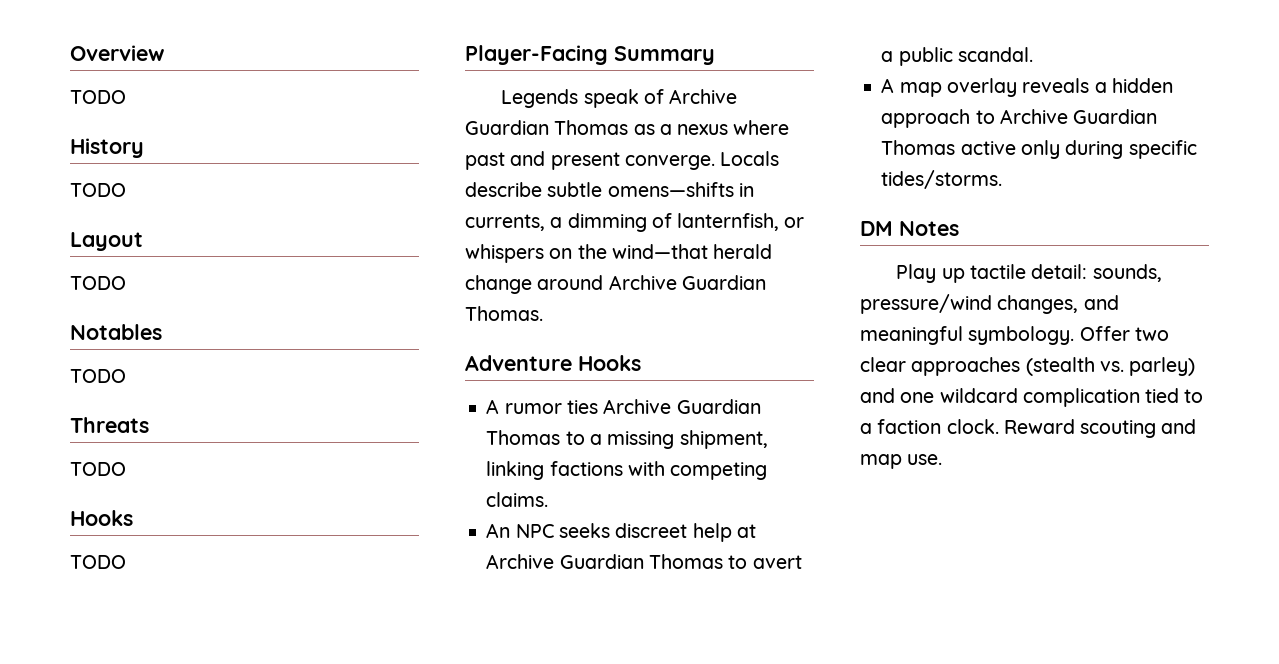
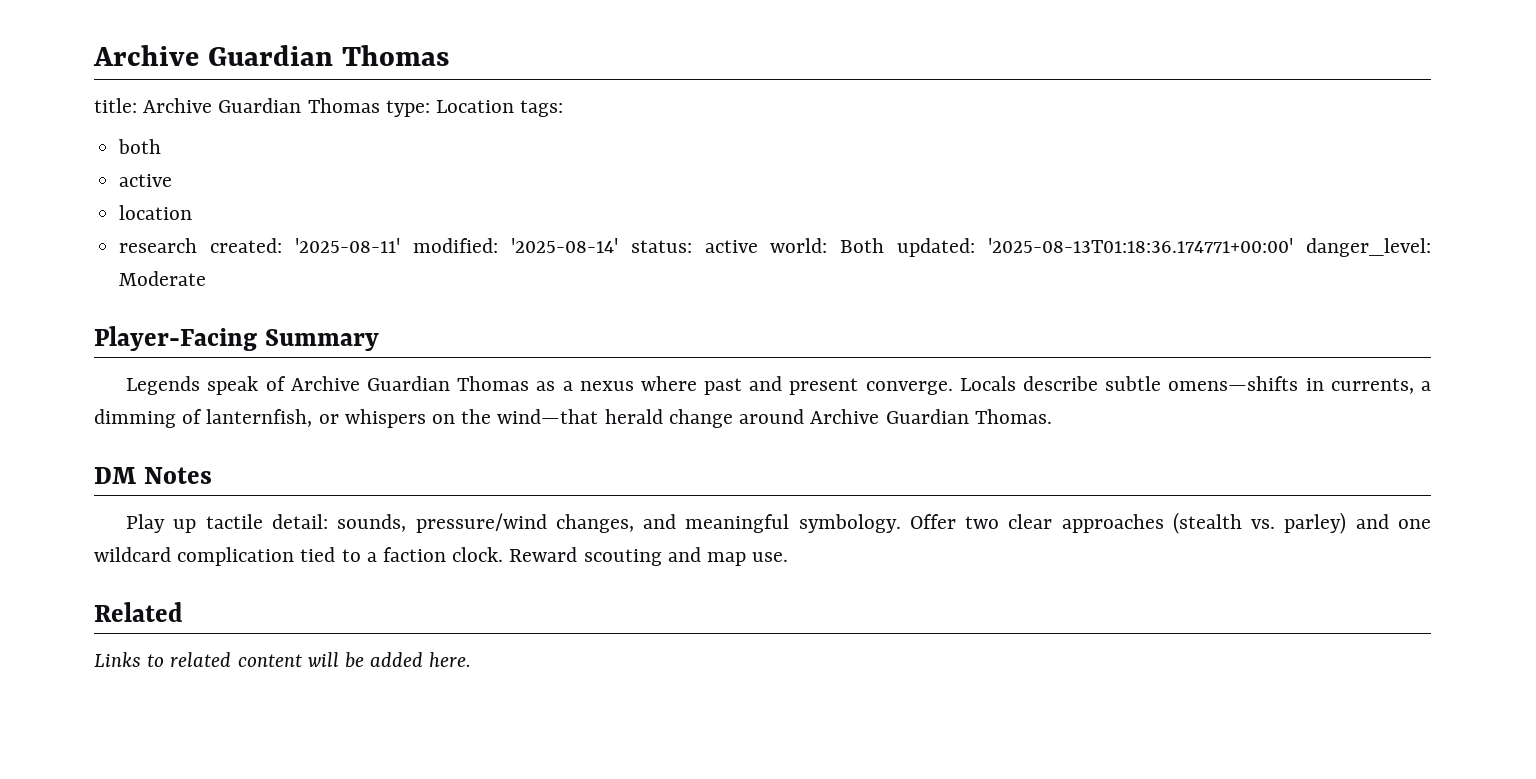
[70,45,165,61] [70,90,126,104] [70,138,144,158] [70,183,126,197] [70,232,143,251] [70,276,126,290] [70,324,162,340] [70,369,126,383] [70,417,149,433] [70,462,126,476] [70,510,133,526] [70,555,126,569] Overview // TODO // History // TODO // Layout // TODO // Notables // TODO // Threats // TODO // Hooks // TODO -> [93,45,449,66] [94,98,564,117] [118,139,162,154] [119,174,173,187] [119,205,193,220] [119,238,1431,257] [119,271,207,286] Archive Guardian Thomas // title: Archive Guardian Thomas type: Location tags: // both // active // location // research created: '2025-08-11' modified: '2025-08-14' status: active world: Both updated: '2025-08-13T01:18:36.174771+00:00' danger_level: Moderate
[465,355,641,371] [486,399,761,414] [486,430,768,449] [486,461,768,480] [486,492,549,507] [486,523,756,542] [486,554,802,569] [881,47,1033,66] [881,78,1173,97] [881,109,1158,128] [881,140,1197,159] [881,170,1003,189] // Adventure Hooks // A rumor ties Archive Guardian Thomas to a missing shipment, linking factions with competing claims. // An NPC seeks discreet help at Archive Guardian Thomas to avert a public scandal. // A map overlay reveals a hidden approach to Archive Guardian Thomas active only during specific tides/storms. -> (1052, 416) none
(943, 459) none -> [94,602,183,622] [94,652,472,668] // Related // Links to related content will be added here.

